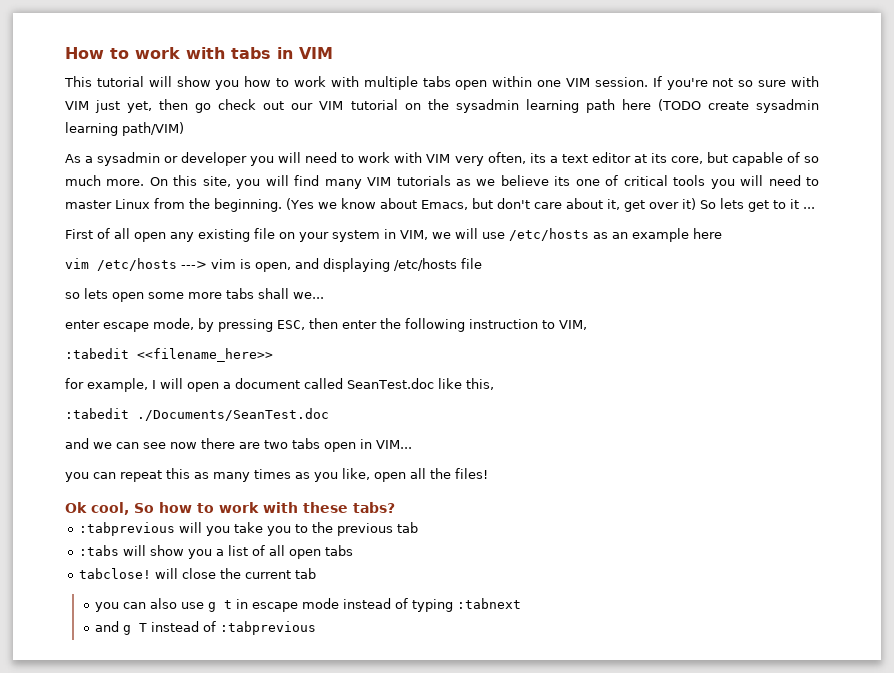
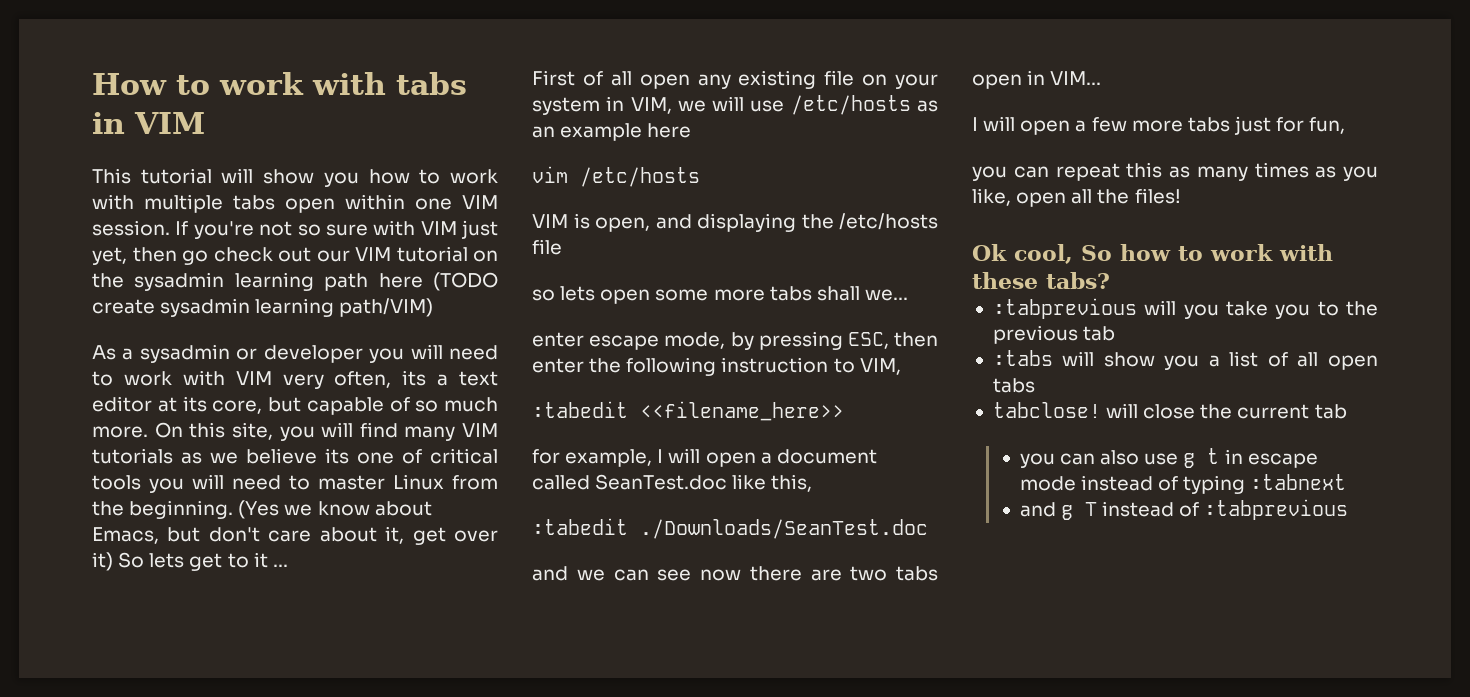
[181,259,236,269] ---> vim -> [532,214,568,228] // VIM
(390, 265) none -> [801,214,834,229] the
[137,408,329,421] ./Documents/SeanTest.doc -> [640,519,928,539] ./Downloads/SeanTest.doc
(412, 444) none -> [972,116,1346,135] // I will open a few more tabs just for fun,

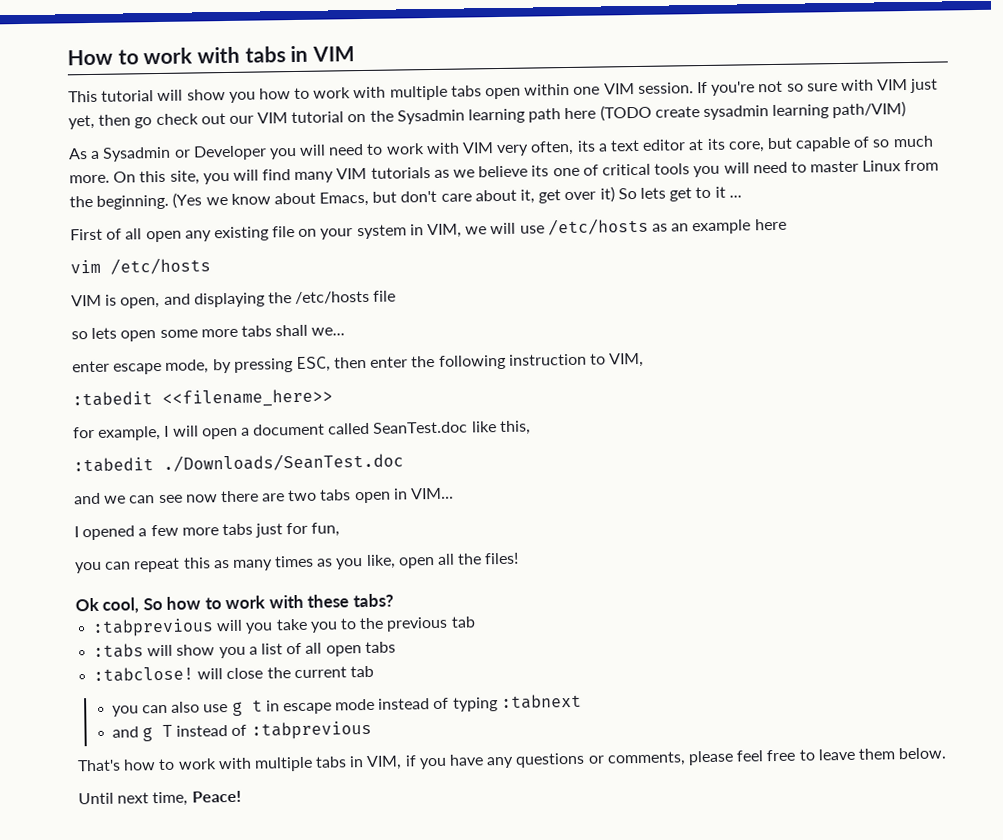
[134,272,225,291] sysadmin -> [396,109,465,125] Sysadmin
[139,344,363,363] sysadmin or developer -> [102,145,267,162] Sysadmin or Developer
[983,116,1071,135] will open -> [82,525,136,541] opened
[992,402,1101,418] tabclose! -> [93,666,195,683] :tabclose!
(1349, 509) none -> [77,747,948,772] [78,790,242,807] // That's how to work with multiple tabs in VIM, if you have any questions or comments, please feel free to leave them below. // Until next time, Peace!

